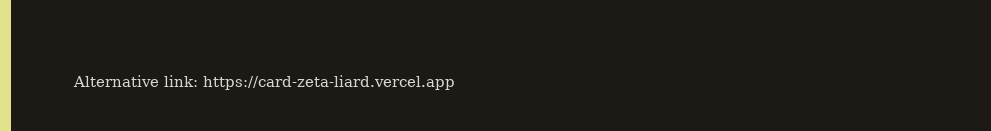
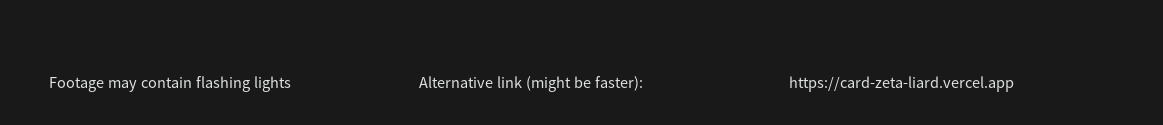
[73,75,198,87] Alternative link: -> [49,76,291,92] [419,76,643,92] Footage may contain flashing lights // Alternative link (might be faster):

